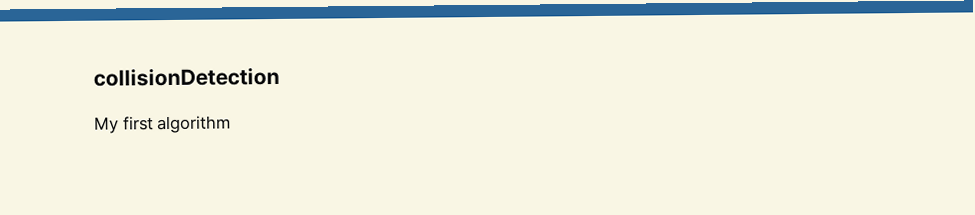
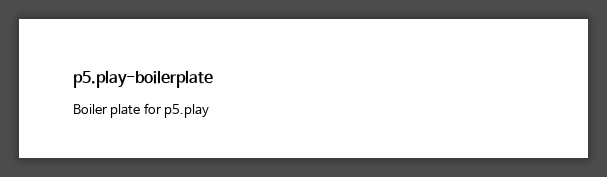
[93,66,280,87] [94,115,232,134] collisionDetection // My first algorithm -> [73,70,213,88] [73,103,210,118] p5.play-boilerplate // Boiler plate for p5.play

